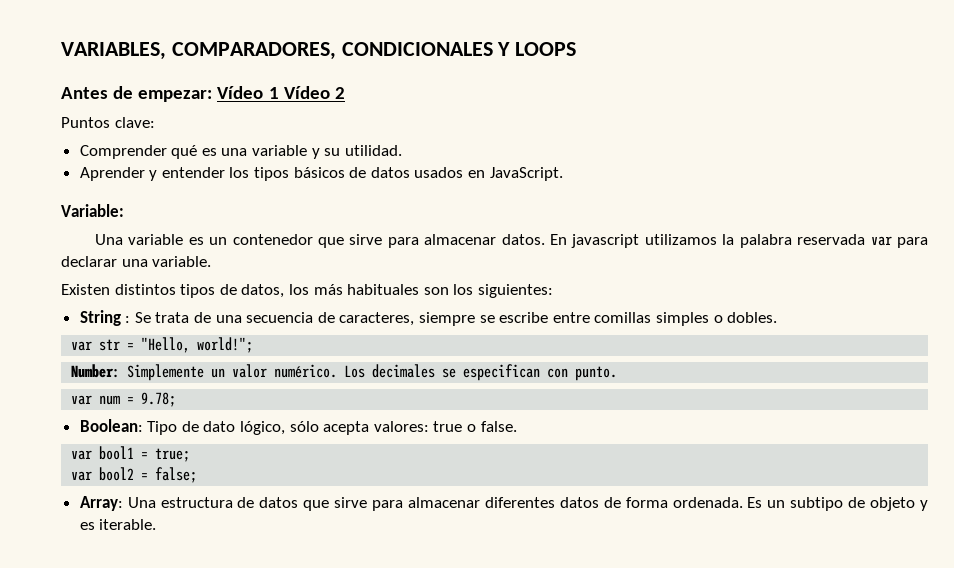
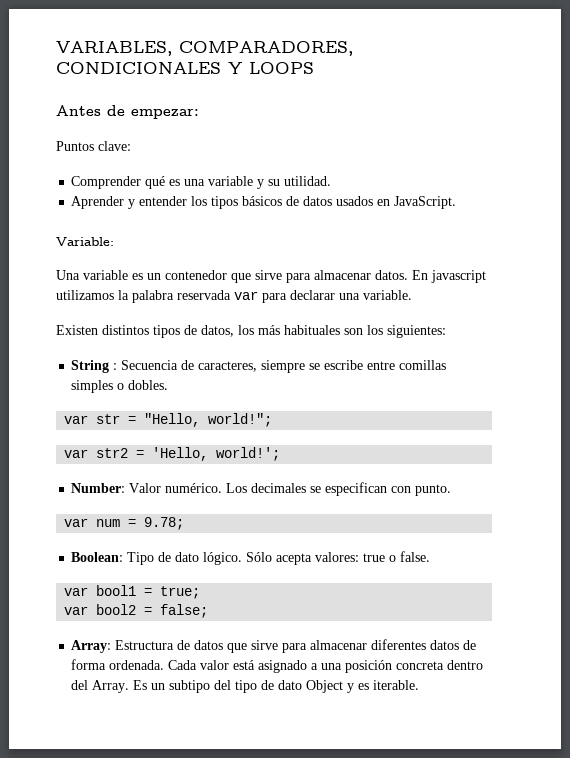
[217,86,345,99] Vídeo 1 Vídeo 2 -> (199, 114) none
[134,312,314,323] Se trata de una secuencia -> [121,360,179,370] Secuencia
[71,364,268,381] Number: Simplemente un valor -> [64,447,281,461] [71,483,162,493] var str2 = 'Hello, world!'; // Number: Valor
[240,421,319,435] lógico, sólo -> [203,552,273,565] lógico. Sólo
[127,497,233,508] Una estructura -> [115,640,175,650] Estructura
[747,497,916,511] Es un subtipo de objeto -> [168,660,484,673] [71,680,344,693] Cada valor está asignado a una posición concreta dentro del Array. Es un subtipo del tipo de dato Object

